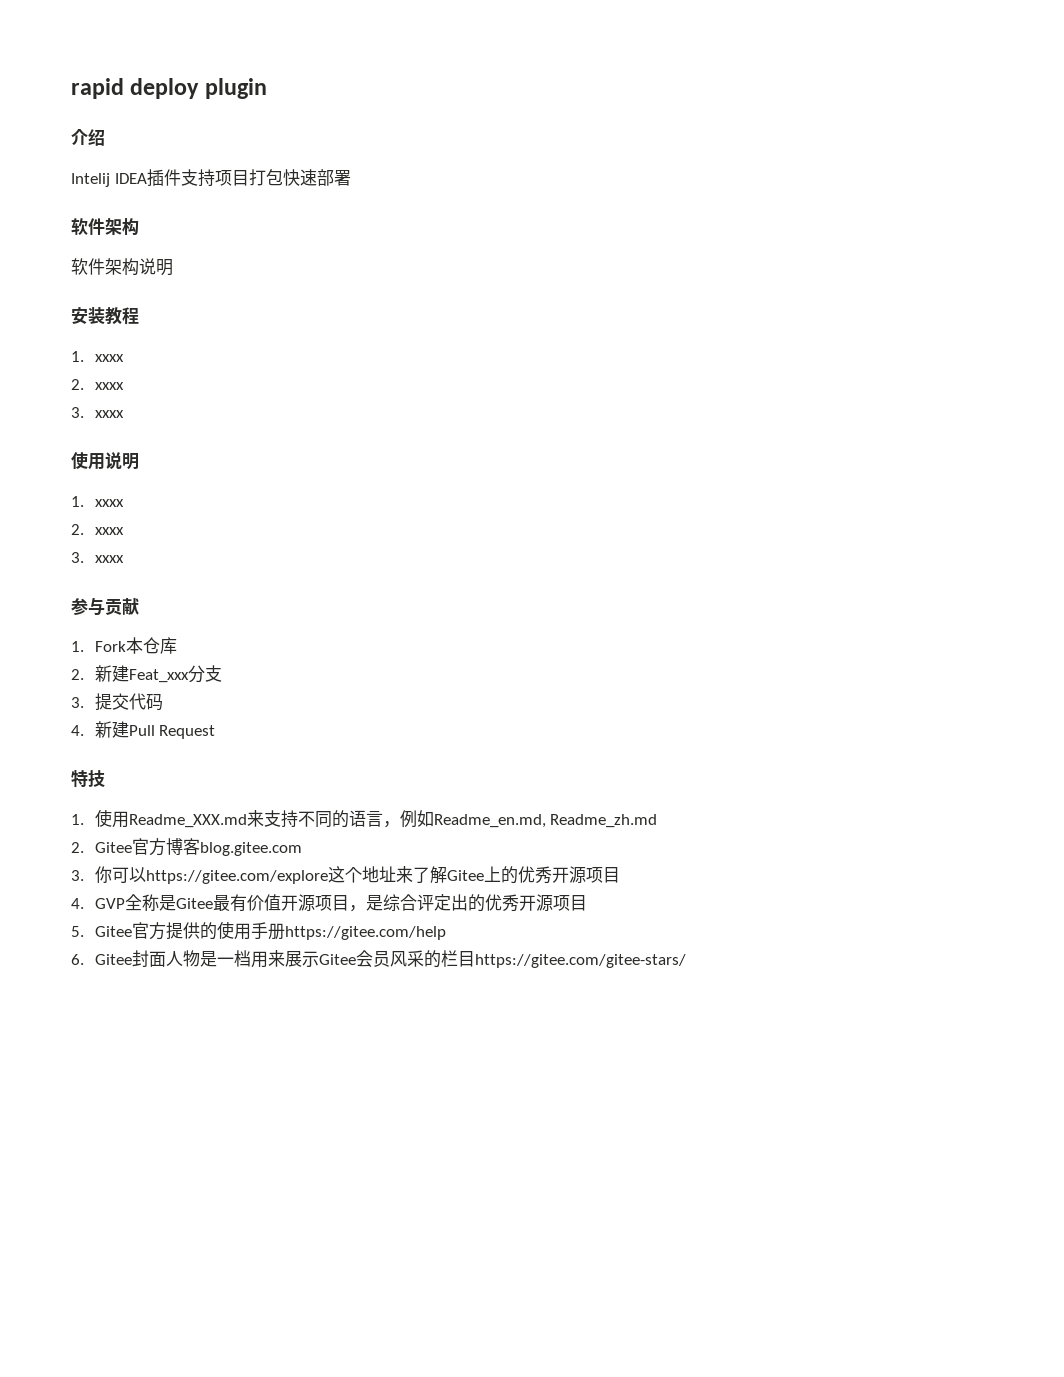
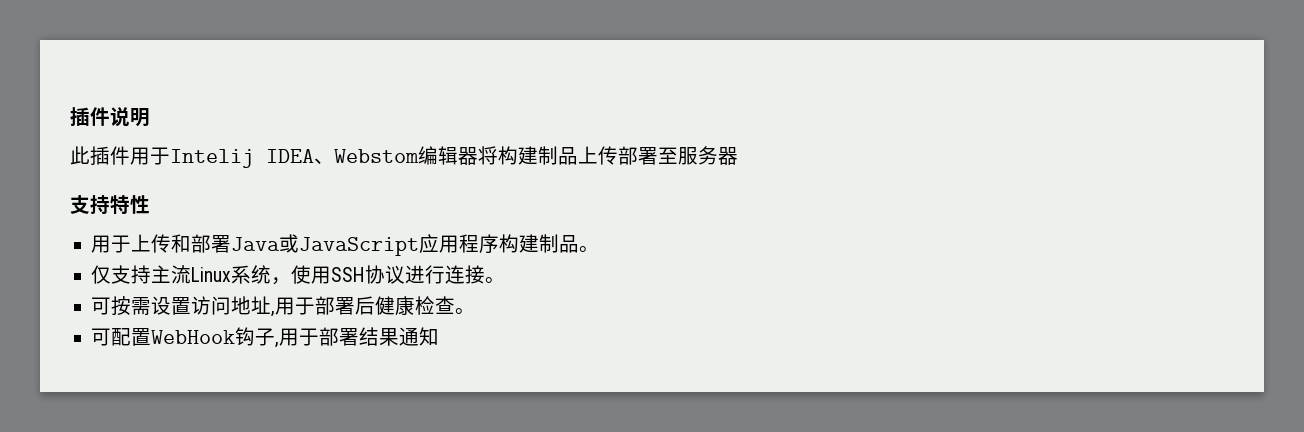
[71,78,267,99] [71,129,105,146] [71,169,351,187] [71,218,139,236] [71,258,173,276] [71,307,139,325] [71,351,124,362] [71,379,124,390] [71,407,124,418] [71,452,139,470] [71,496,124,507] [71,524,124,535] [71,552,124,563] [71,597,139,615] [71,637,177,654] [71,665,222,683] [71,693,163,711] [71,721,216,739] [71,770,105,788] [71,809,658,828] [71,838,302,856] [71,866,620,884] [71,894,587,912] [71,921,446,940] [71,950,686,968] rapid deploy plugin // 介绍 // Intelij IDEA插件支持项目打包快速部署 // 软件架构 // 软件架构说明 // 安装教程 // 1. xxxx // 2. xxxx // 3. xxxx // 使用说明 // 1. xxxx // 2. xxxx // 3. xxxx // 参与贡献 // 1. Fork本仓库 // 2.新建Feat_xxx分支 // 3.提交代码 // 4.新建Pull Request // 特技 // 1.使用Readme_XXX.md来支持不同的语言，例如Readme_en.md, Readme_zh.md // 2. Gitee官方博客blog.gitee.com // 3.你可以https://gitee.com/explore这个地址来了解Gitee上的优秀开源项目 // 4. GVP全称是Gitee最有价值开源项目，是综合评定出的优秀开源项目 // 5. Gitee官方提供的使用手册https://gitee.com/help // 6. Gitee封面人物是一档用来展示Gitee会员风采的栏目https://gitee.com/gitee-stars/ -> [70,107,150,127] [70,146,738,168] [70,195,150,215] [91,234,600,256] [91,265,506,285] [91,296,476,317] [91,327,440,348] 插件说明 // 此插件用于Intelij IDEA、Webstom编辑器将构建制品上传部署至服务器 // 支持特性 // 用于上传和部署Java或JavaScript应用程序构建制品。 // 仅支持主流Linux系统，使用SSH协议进行连接。 // 可按需设置访问地址,用于部署后健康检查。 // 可配置WebHook钩子,用于部署结果通知

